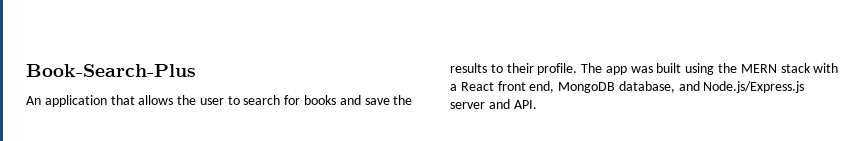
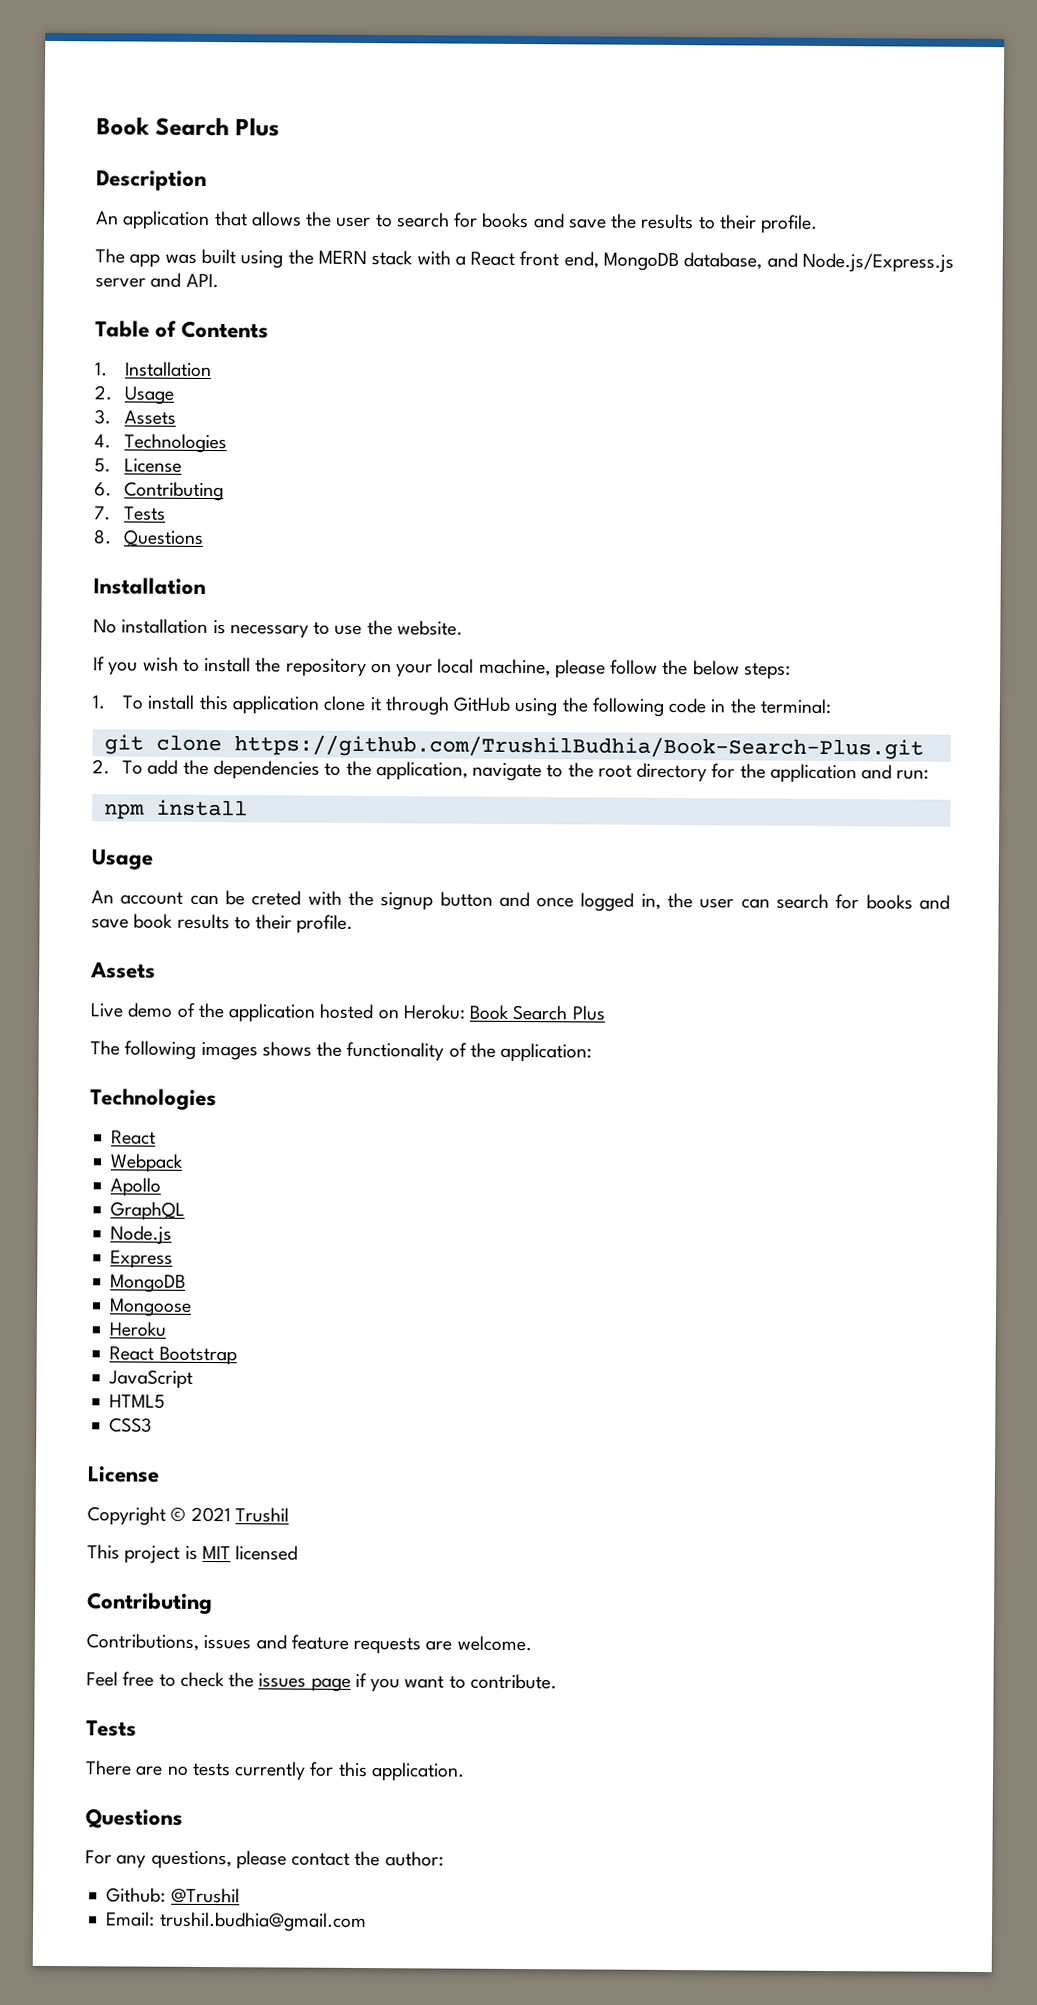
[26,64,196,77] Book-Search-Plus -> [96,117,281,137] [96,170,207,191] Book Search Plus // Description
(578, 69) none -> (819, 224) //
(537, 104) none -> [95,320,270,339] [95,361,213,378] [94,385,175,405] [94,409,177,425] [94,433,228,454] [94,458,183,473] [94,481,225,502] [94,506,167,521] [93,529,205,547] [93,577,206,595] [93,618,463,639] [93,656,791,680] [92,694,831,717] [103,734,924,760] [92,759,930,784] [103,799,248,820] [91,849,153,870] [91,890,950,912] [91,913,354,934] [90,962,156,979] [90,1002,605,1023] [90,1040,593,1063] [90,1088,217,1111] [111,1130,157,1145] [110,1153,185,1173] [110,1177,162,1197] [110,1201,186,1221] [110,1225,173,1245] [110,1250,174,1269] [110,1274,187,1293] [109,1298,193,1317] [109,1321,167,1337] [109,1346,237,1366] [108,1369,194,1389] [109,1394,166,1409] [109,1417,153,1433] [87,1466,159,1483] [87,1506,289,1526] [87,1544,299,1564] [87,1592,213,1615] [86,1633,532,1655] [86,1671,557,1693] [86,1720,137,1737] [86,1760,465,1782] [85,1808,183,1829] [85,1850,444,1870] [106,1887,240,1904] [106,1911,367,1933] // Table of Contents // 1. Installation // 2. Usage // 3. Assets // 4. Technologies // 5. License // 6. Contributing // 7. Tests // 8. Questions // Installation // No installation is necessary to use the website. // If you wish to install the repository on your local machine, please follow the below steps: // 1. To install this application clone it through GitHub using the following code in the terminal: // git clone https://github.com/TrushilBudhia/Book-Search-Plus.git // 2. To add the dependencies to the application, navigate to the root directory for the application and run: // npm install // Usage // An account can be creted with the signup button and once logged in, the user can search for books and save book results to their profile. // Assets // Live demo of the application hosted on Heroku: Book Search Plus // The following images shows the functionality of the application: // Technologies // React // Webpack // Apollo // GraphQL // Node.js // Express // MongoDB // Mongoose // Heroku // React Bootstrap // JavaScript // HTML5 // CSS3 // License // Copyright © 2021 Trushil // This project is MIT licensed // Contributing // Contributions, issues and feature requests are welcome. // Feel free to check the issues page if you want to contribute. // Tests // There are no tests currently for this application. // Questions // For any questions, please contact the author: // Github: @Trushil // Email: trushil.budhia@gmail.com

